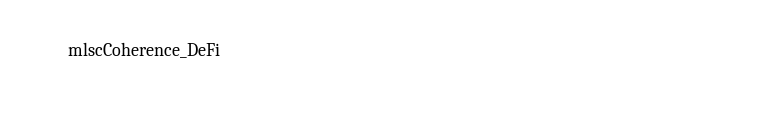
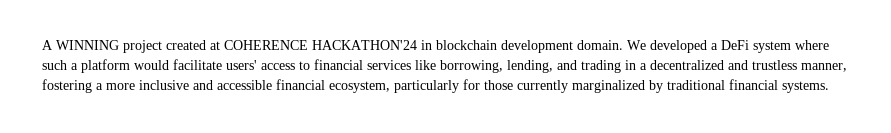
[68,42,220,58] mlscCoherence_DeFi -> [42,40,829,53] [42,59,847,73] [42,79,829,93] A WINNING project created at COHERENCE HACKATHON'24 in blockchain development domain. We developed a DeFi system where such a platform would facilitate users' access to financial services like borrowing, lending, and trading in a decentralized and trustless manner, fostering a more inclusive and accessible financial ecosystem, particularly for those currently marginalized by traditional financial systems.

